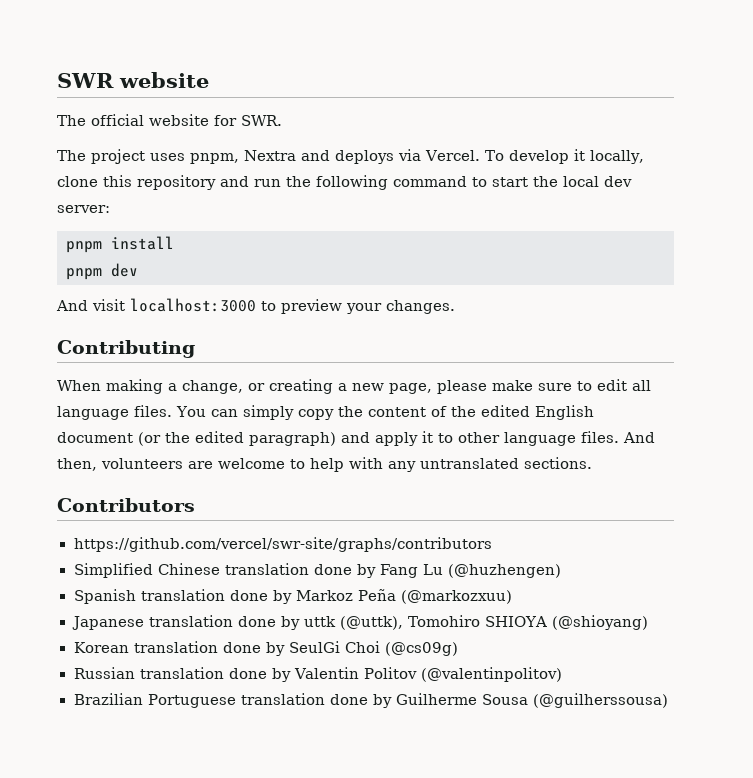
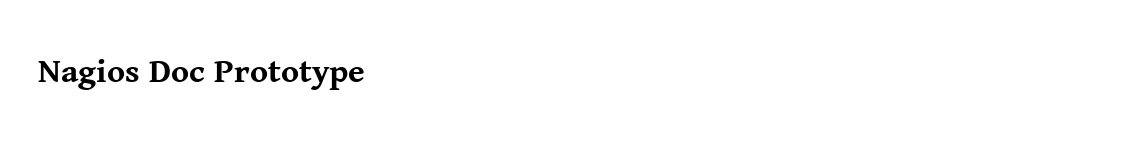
[57,72,209,88] [57,114,282,126] [57,149,644,164] [57,175,632,190] [57,205,110,213] [66,236,174,253] [66,263,138,280] [56,298,455,314] [57,340,195,358] [57,379,651,394] [57,405,594,420] [57,431,655,446] [57,457,592,472] [57,498,195,512] [73,537,492,552] [73,563,562,578] [73,589,512,604] [71,615,649,630] [73,641,458,656] [73,667,563,682] [73,693,668,708] SWR website // The official website for SWR. // The project uses pnpm, Nextra and deploys via Vercel. To develop it locally, clone this repository and run the following command to start the local dev server: // pnpm install // pnpm dev // And visit localhost:3000 to preview your changes. // Contributing // When making a change, or creating a new page, please make sure to edit all language files. You can simply copy the content of the edited English document (or the edited paragraph) and apply it to other language files. And then, volunteers are welcome to help with any untranslated sections. // Contributors // https://github.com/vercel/swr-site/graphs/contributors // Simplified Chinese translation done by Fang Lu (@huzhengen) // Spanish translation done by Markoz Peña (@markozxuu) // Japanese translation done by uttk (@uttk), Tomohiro SHIOYA (@shioyang) // Korean translation done by SeulGi Choi (@cs09g) // Russian translation done by Valentin Politov (@valentinpolitov) // Brazilian Portuguese translation done by Guilherme Sousa (@guilherssousa) -> [38,59,366,90] Nagios Doc Prototype

